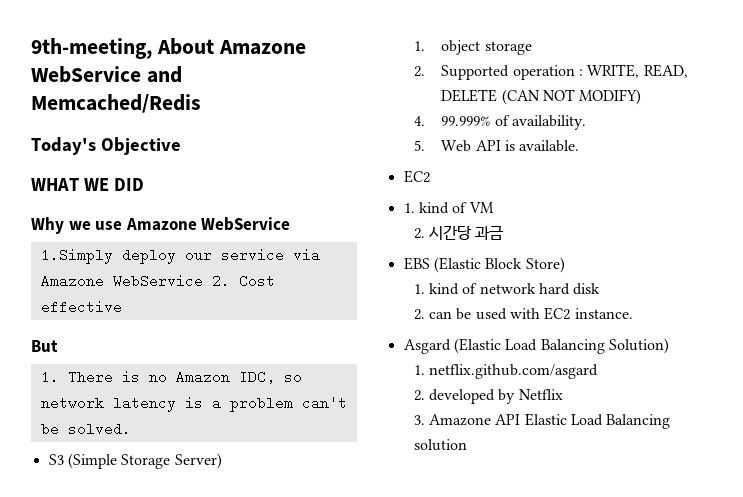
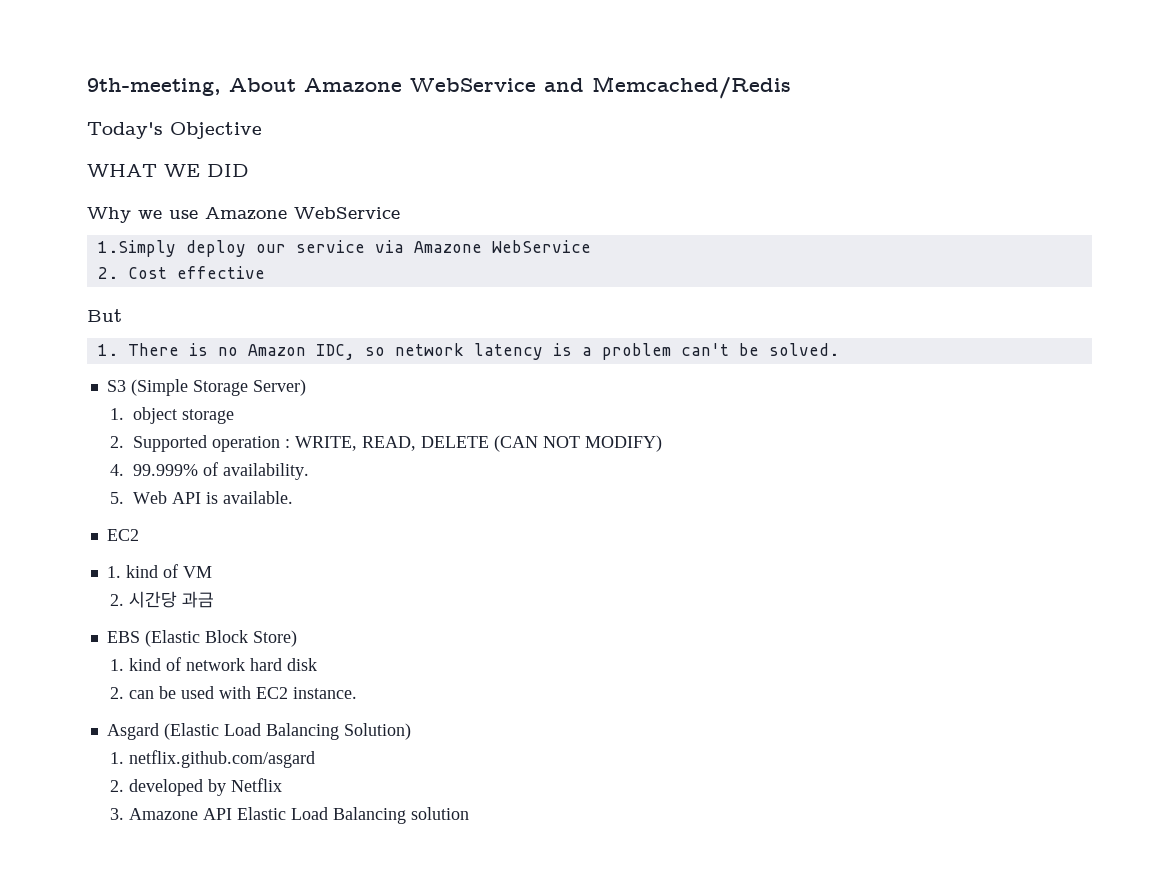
(203, 281) none -> (591, 246) //

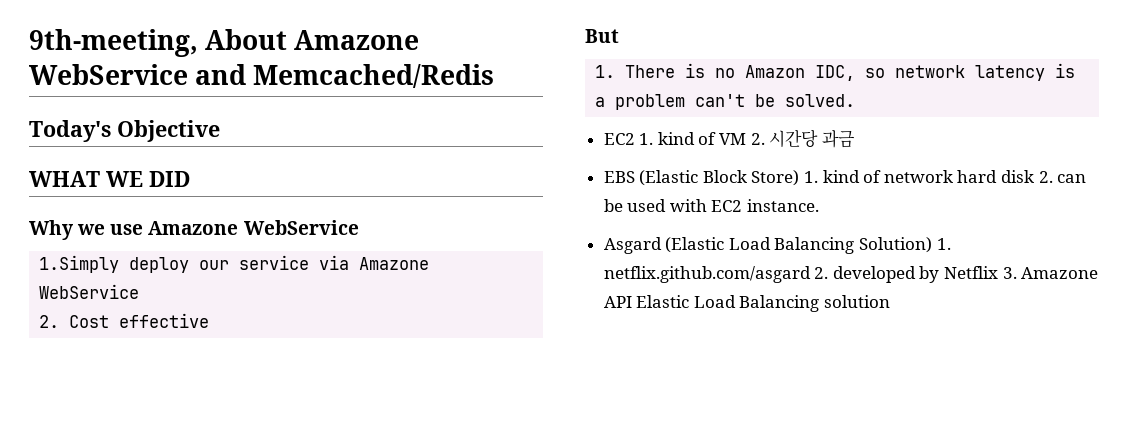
[106,379,306,396] [110,407,235,424] [110,435,663,452] [110,462,310,480] [110,491,294,504] [106,529,139,541] // S3 (Simple Storage Server) // 1. object storage // 2. Supported operation : WRITE, READ, DELETE (CAN NOT MODIFY) // 4. 99.999% of availability. // 5. Web API is available. // EC2 // -> [603,133,635,145] // EC2
(212, 572) // -> (747, 139) none
(297, 638) // -> (800, 178) none
(318, 664) // -> (1035, 176) none
(411, 731) // -> (933, 245) none
(316, 759) // -> (811, 274) none
(283, 785) // -> (999, 272) none

